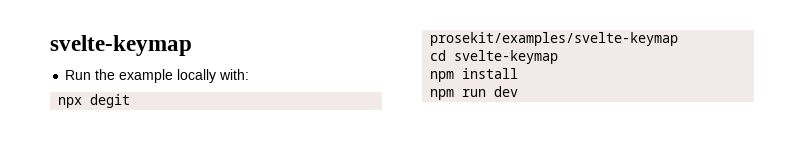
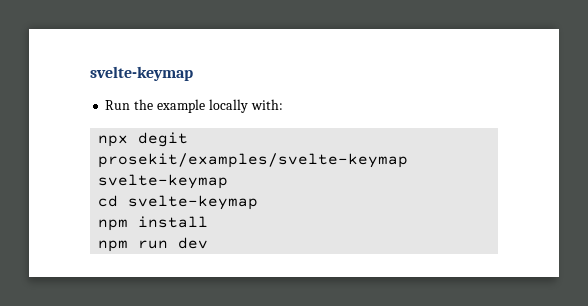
(679, 39) none -> [98,174,229,189] svelte-keymap

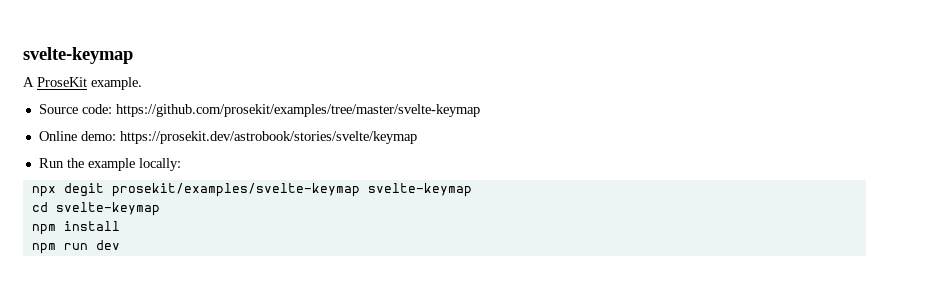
[90,66,193,81] svelte-keymap -> [23,47,133,64] [23,77,142,90] [38,104,480,117] [38,131,417,144] svelte-keymap // A ProseKit example. // Source code: https://github.com/prosekit/examples/tree/master/svelte-keymap // Online demo: https://prosekit.dev/astrobook/stories/svelte/keymap
[208,99,283,113] locally with: -> [138,158,181,171] locally:

